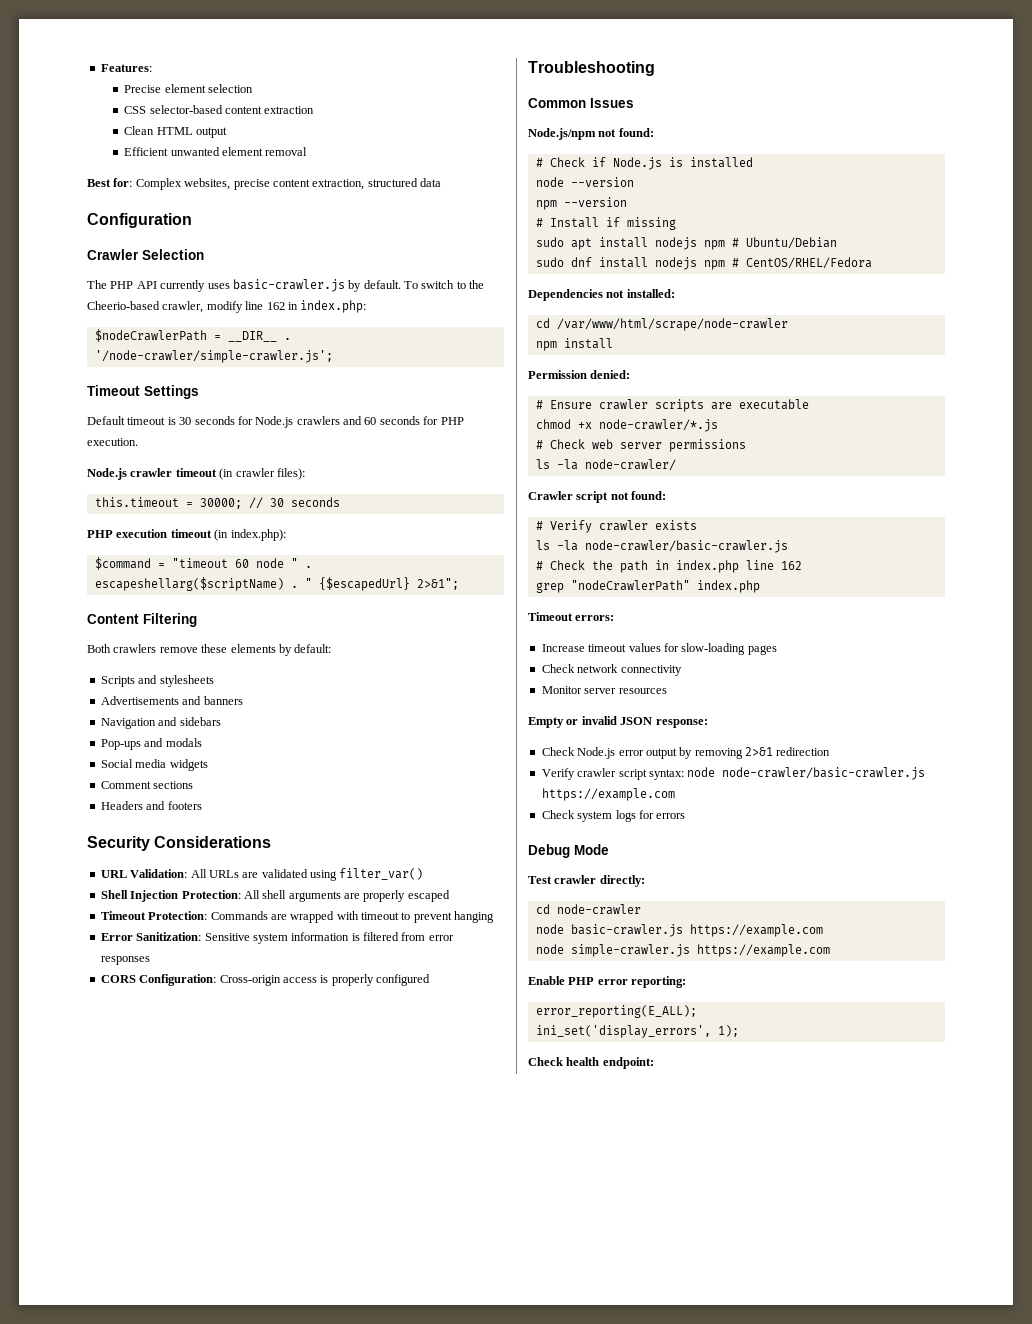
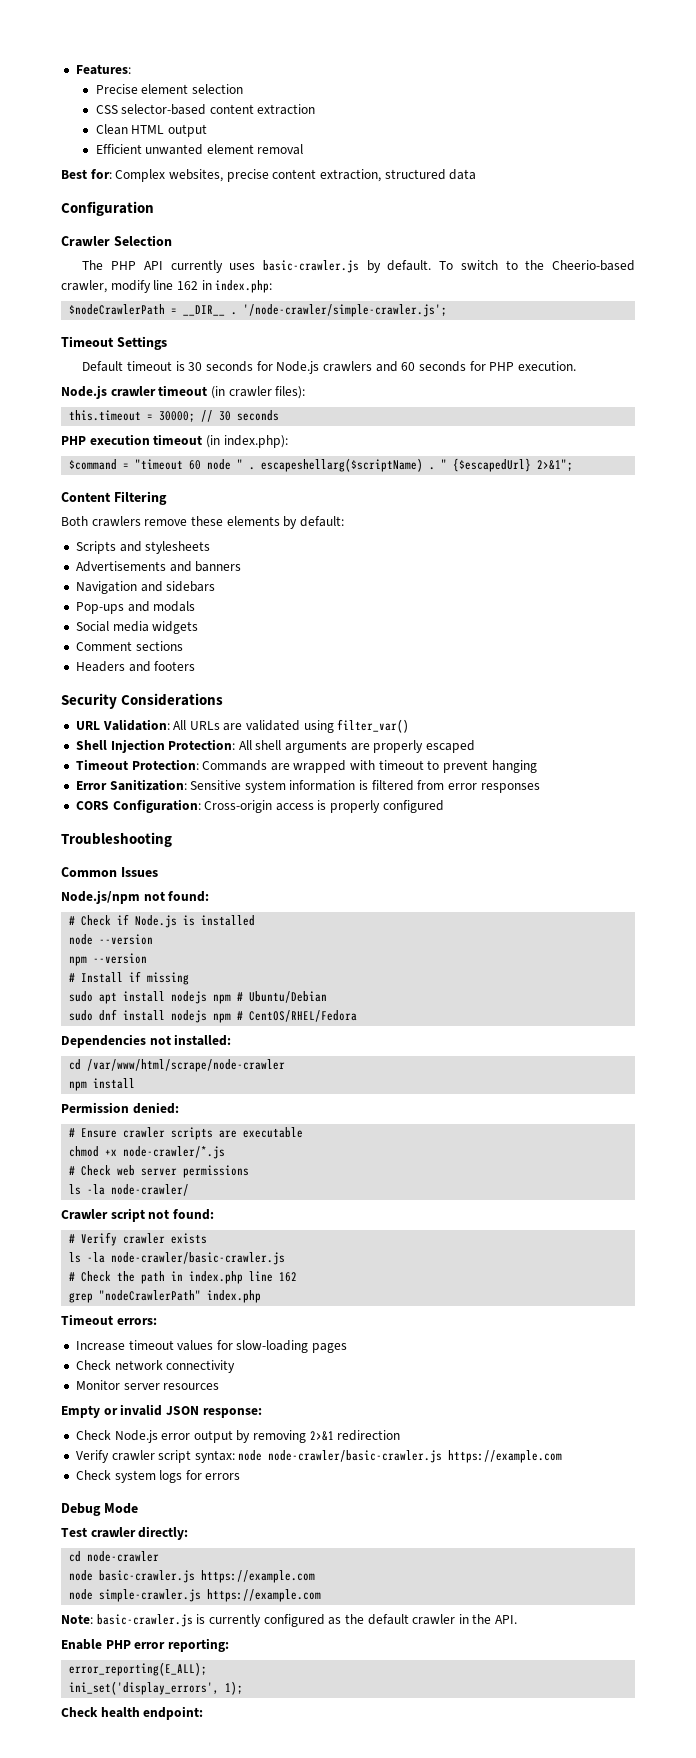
(830, 950) none -> [61,1614,518,1627] // Note: basic-crawler.js is currently configured as the default crawler in the API.

